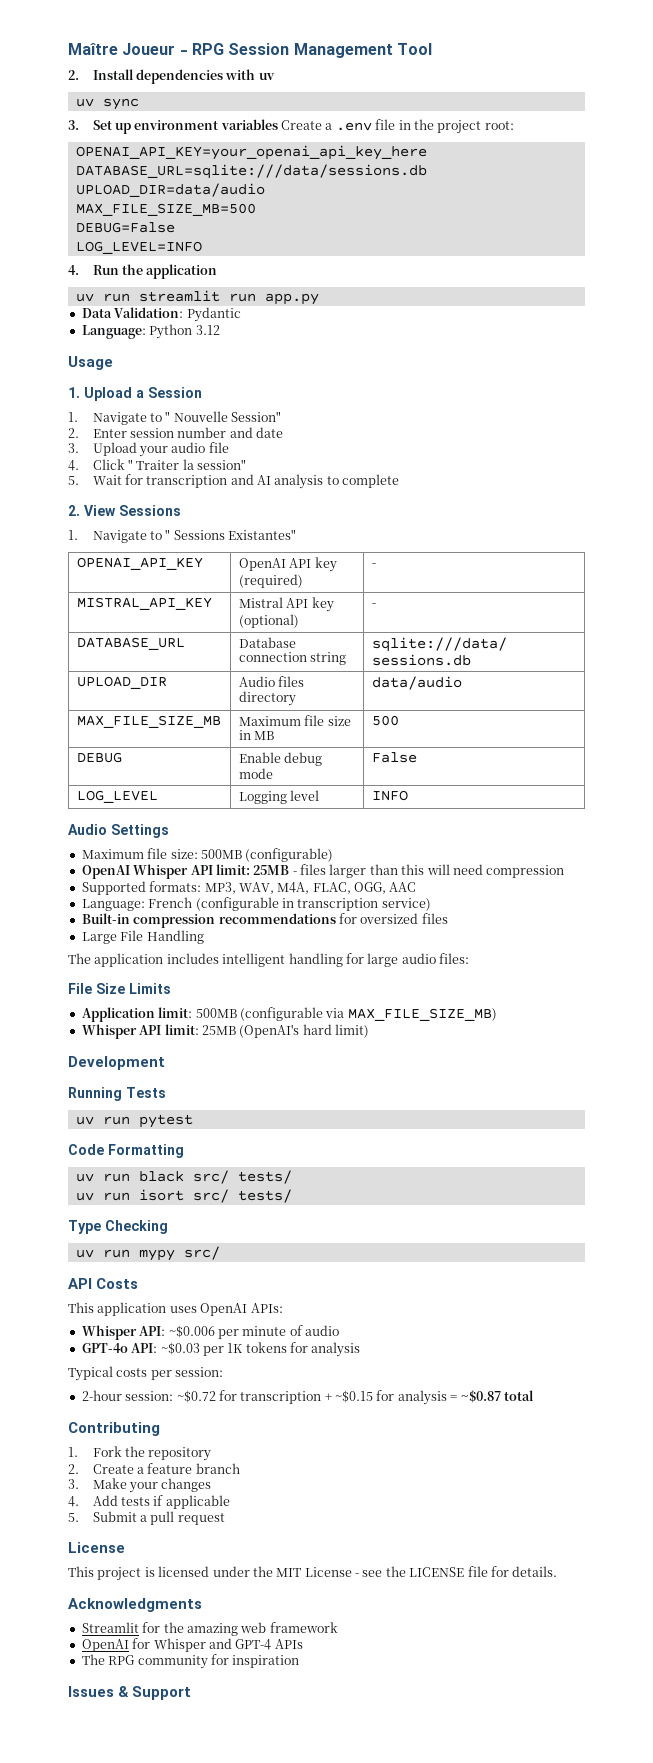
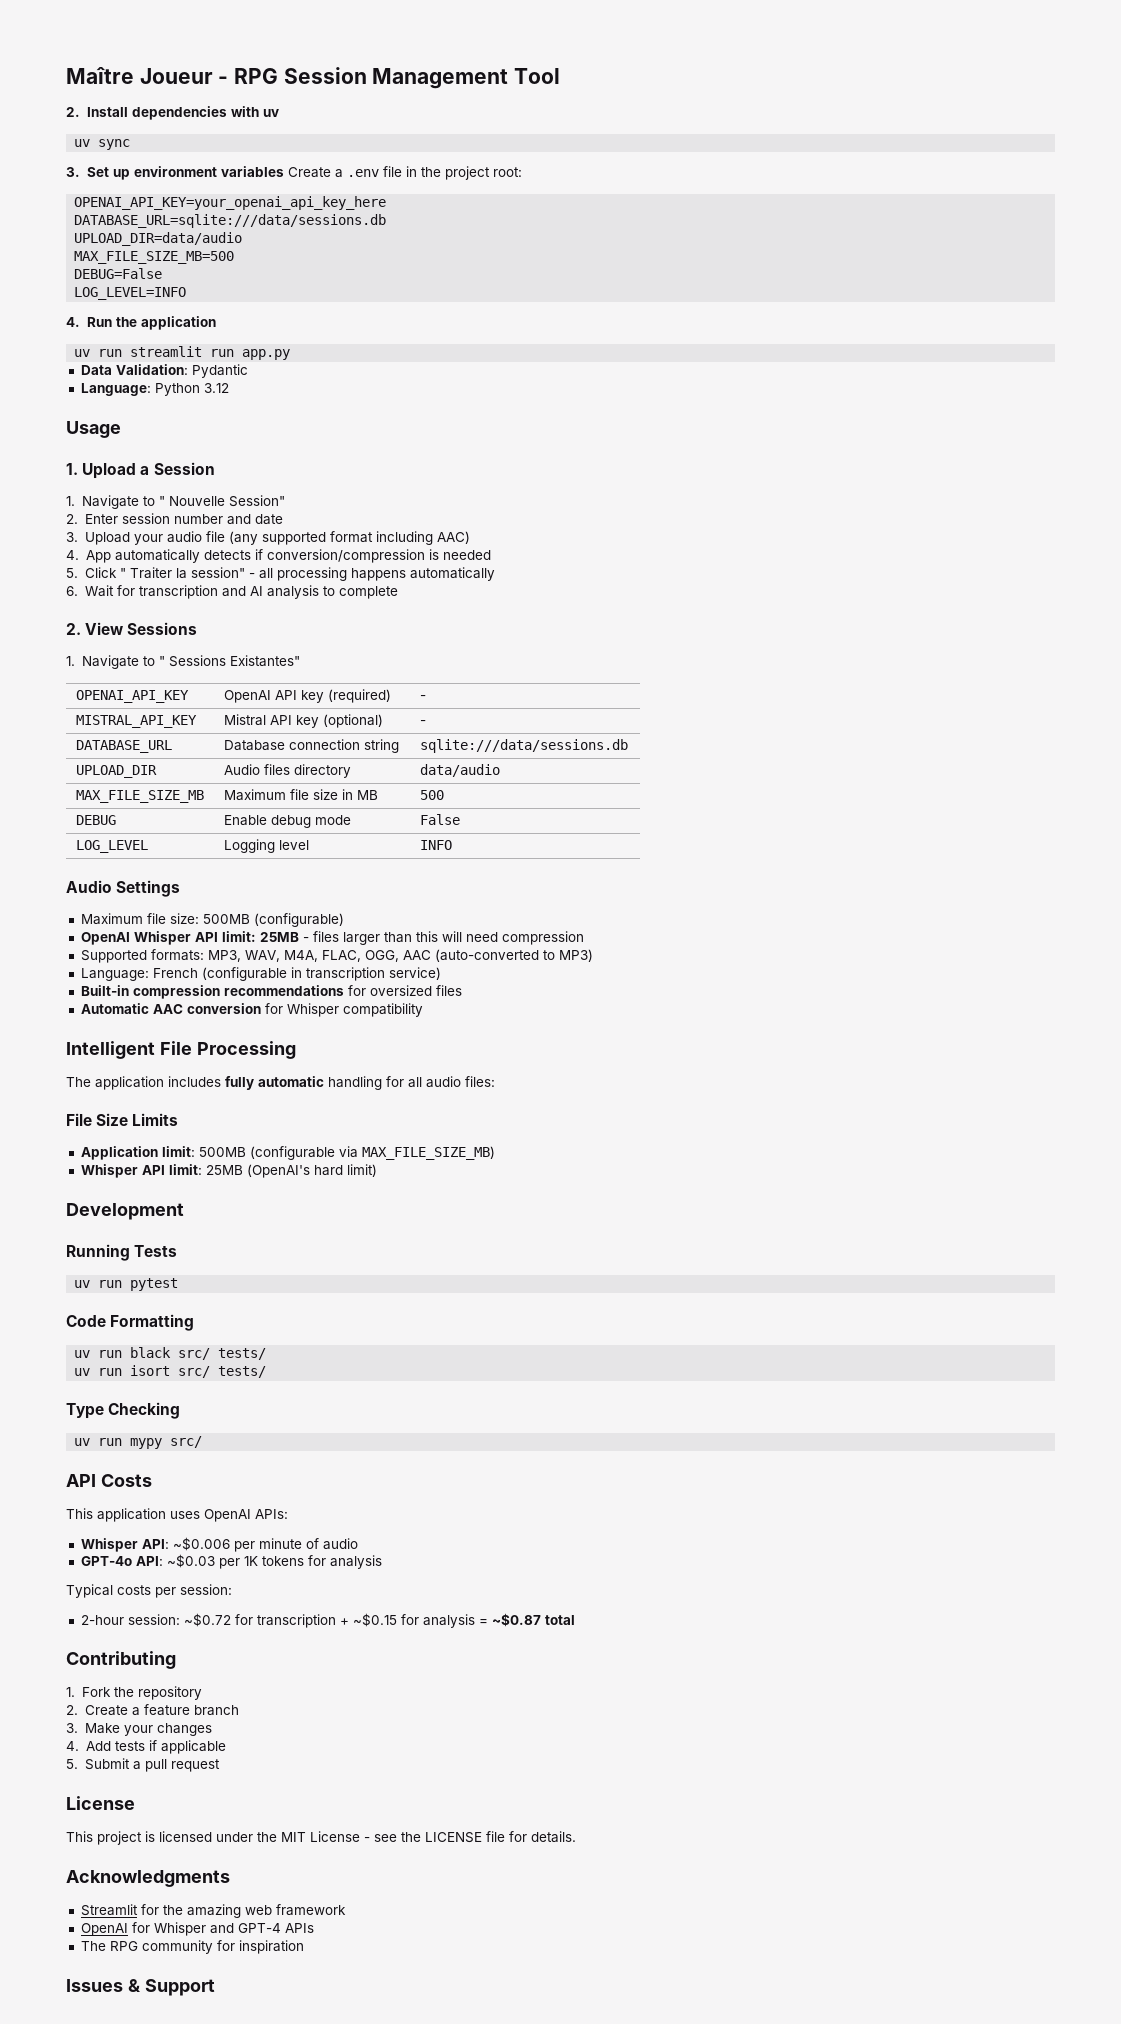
[68,460,79,471] // 4. -> [228,531,470,545] [66,549,491,563] [66,568,78,578] (any supported format including AAC) // 4. App automatically detects if conversion/compression is needed // 5.
[68,476,79,485] // 5. -> [248,567,495,581] [66,586,78,596] - all processing happens automatically // 6.
(417, 887) none -> [434,949,593,962] (auto-converted to MP3)
[81,930,204,944] Large File Handling -> [80,1003,423,1017] [66,1041,296,1059] Automatic AAC conversion for Whisper compatibility // Intelligent File Processing
[222,953,286,967] intelligent -> [225,1076,324,1090] fully automatic
[367,953,399,967] large -> [408,1077,422,1088] all

